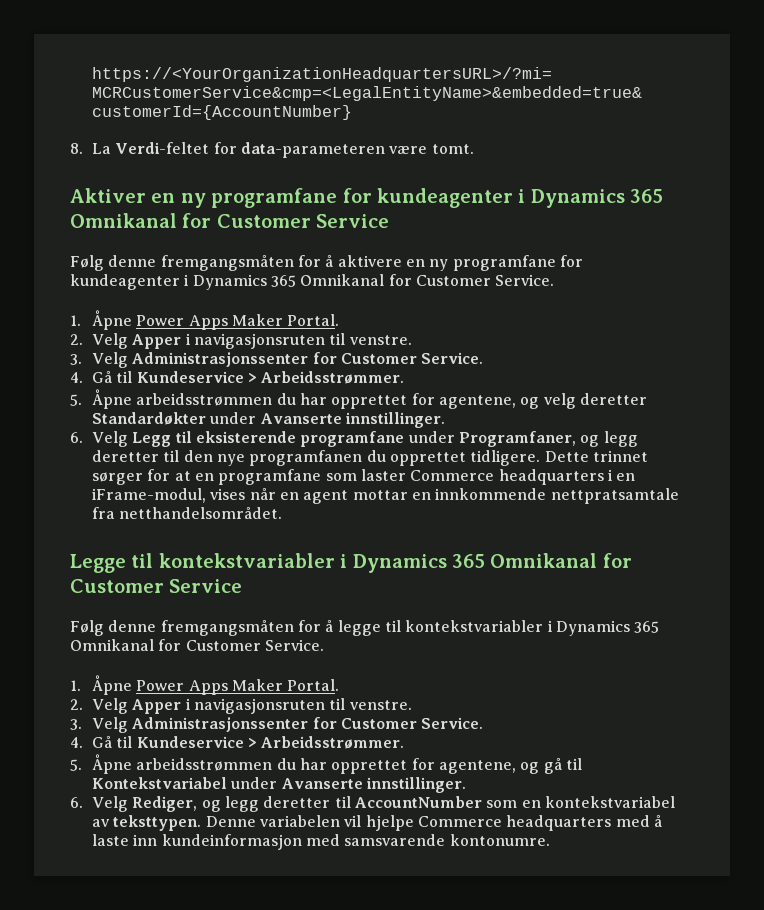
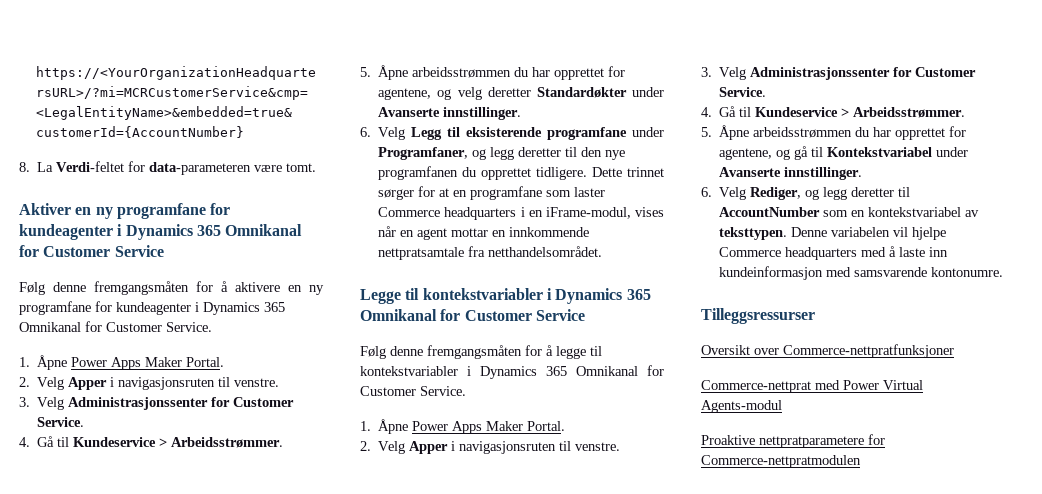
(550, 840) none -> [701,308,815,324] [701,344,954,358] [701,380,923,393] [701,400,782,413] [701,434,885,448] [701,455,861,468] // Tilleggsressurser // Oversikt over Commerce-nettpratfunksjoner // Commerce-nettprat med Power Virtual Agents-modul // Proaktive nettpratparametere for Commerce-nettpratmodulen

